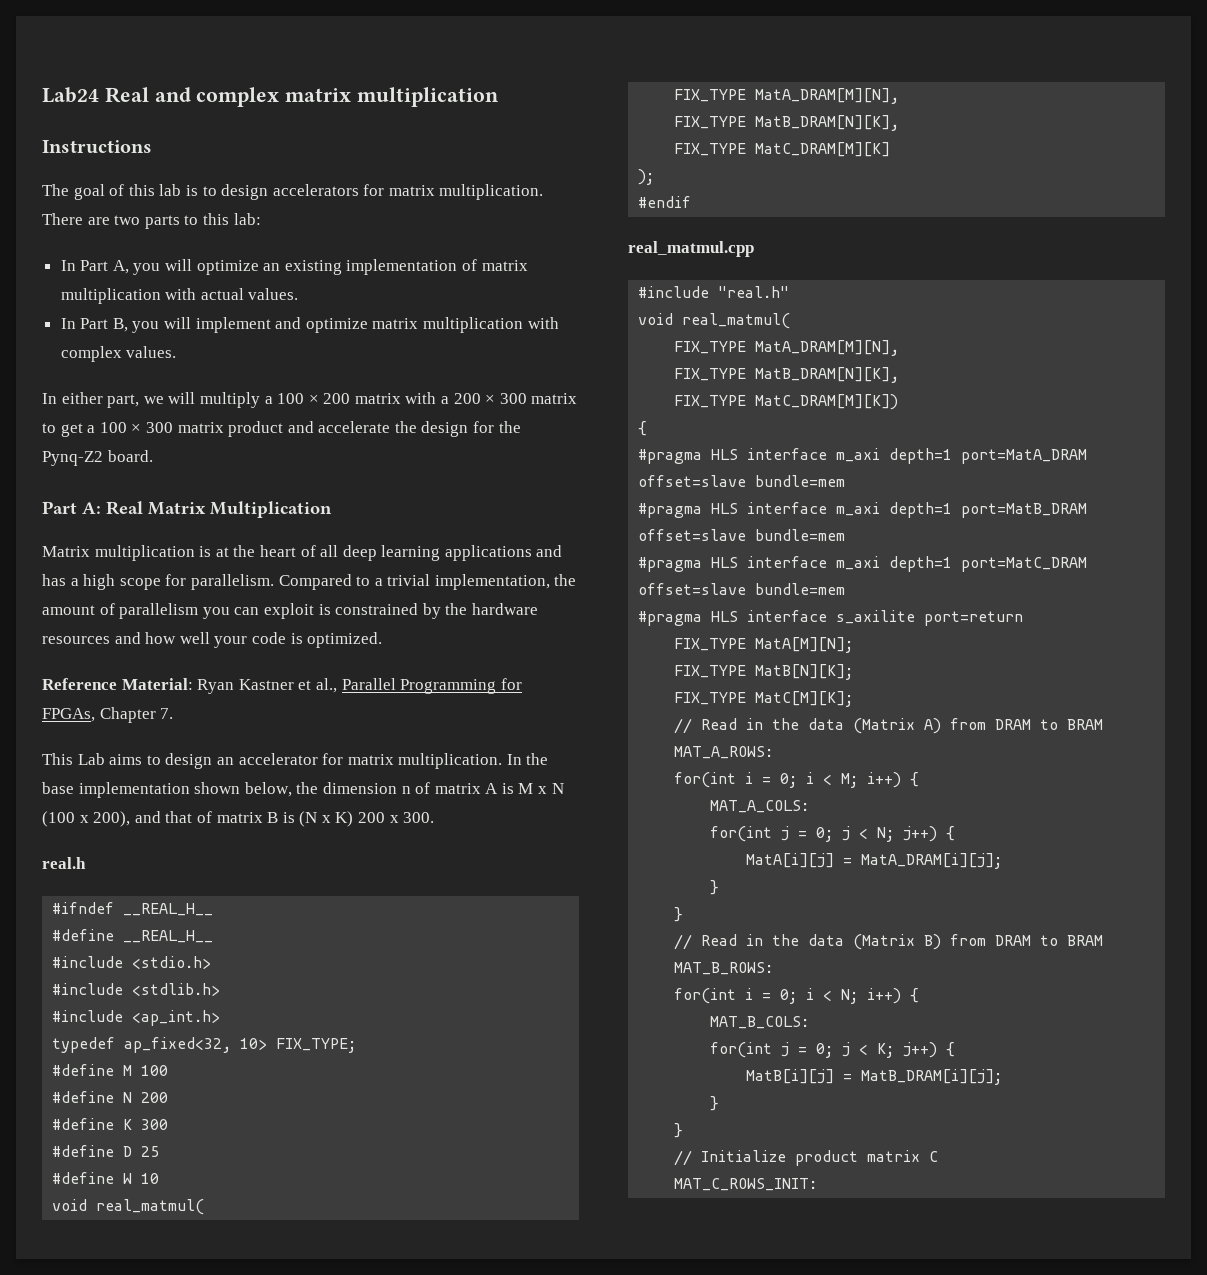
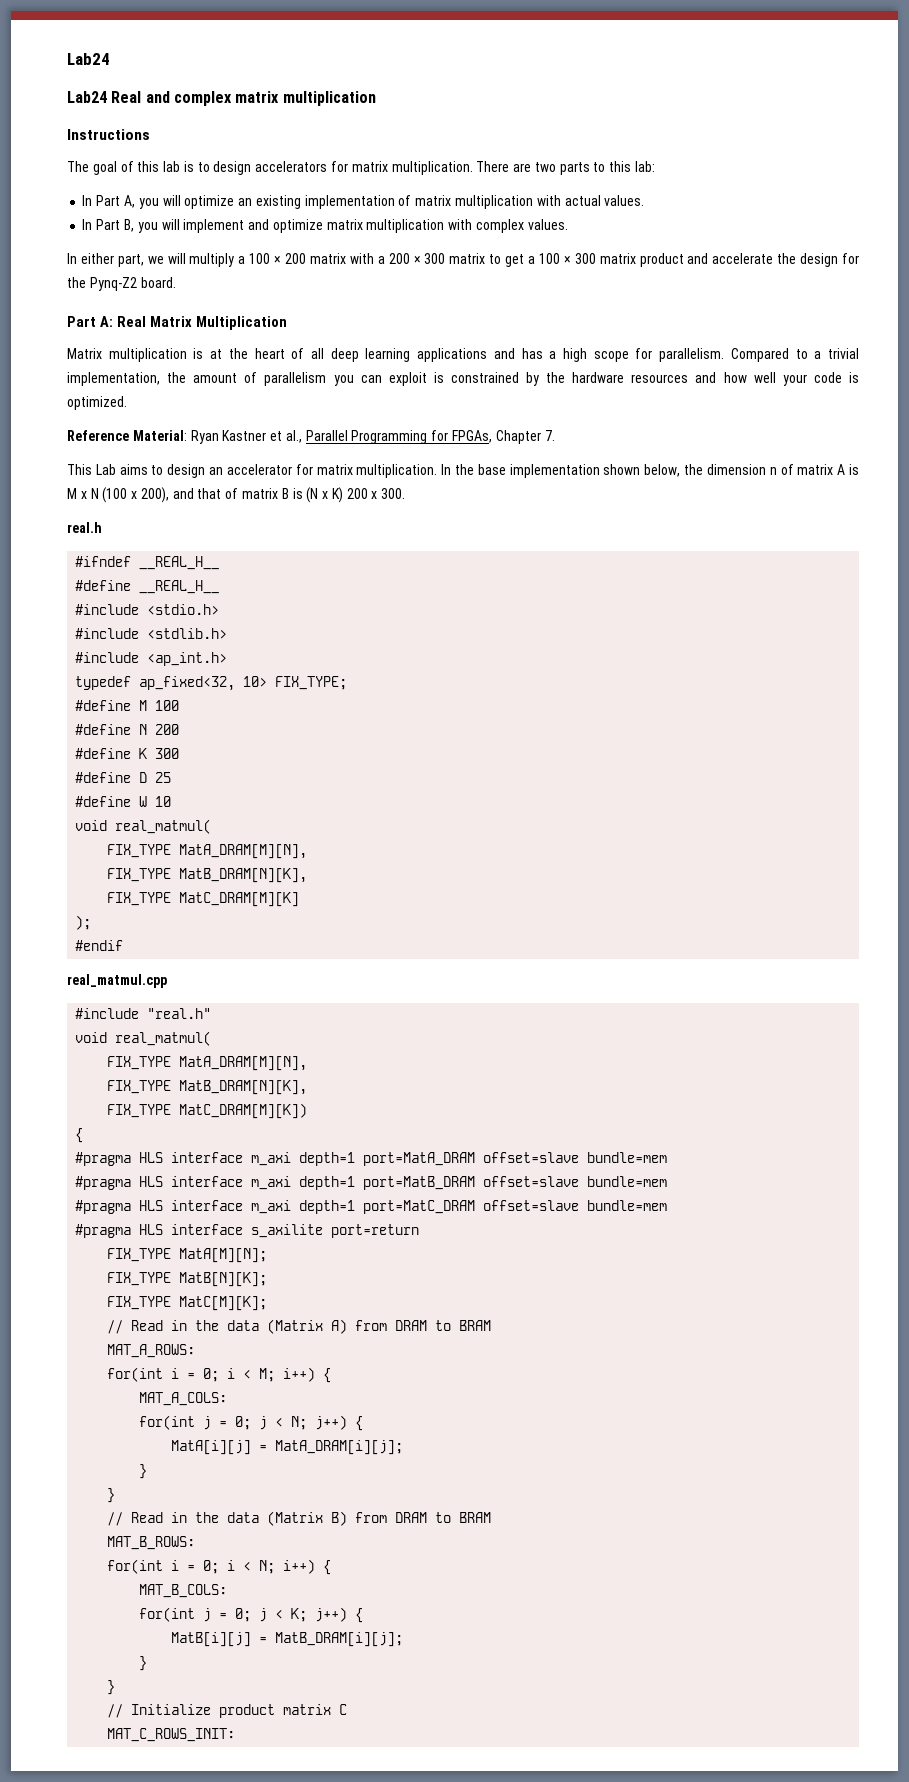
[42,87,99,103] Lab24 -> [67,53,110,65] [67,91,107,103] Lab24 // Lab24

